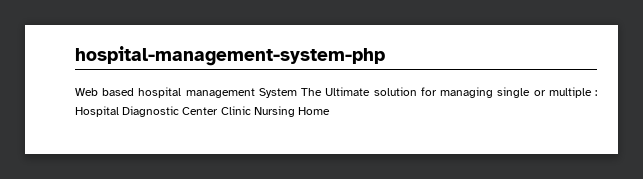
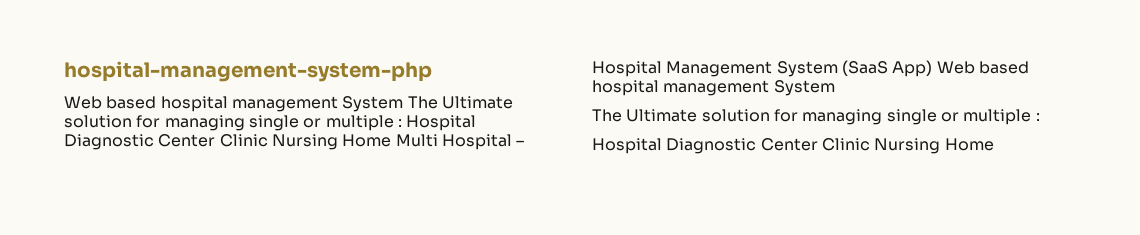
(331, 111) none -> [395,134,525,150] [592,60,1029,77] [592,80,835,96] [592,109,1040,125] [592,138,994,154] Multi Hospital – Hospital Management System (SaaS App) Web based hospital management System // The Ultimate solution for managing single or multiple : // Hospital Diagnostic Center Clinic Nursing Home

